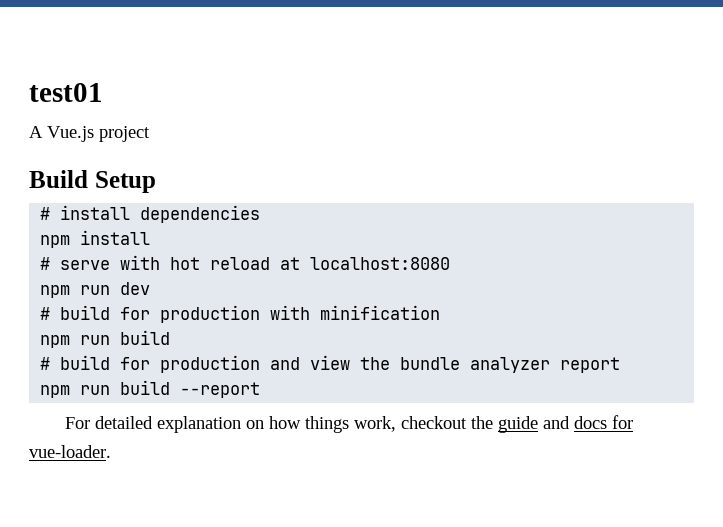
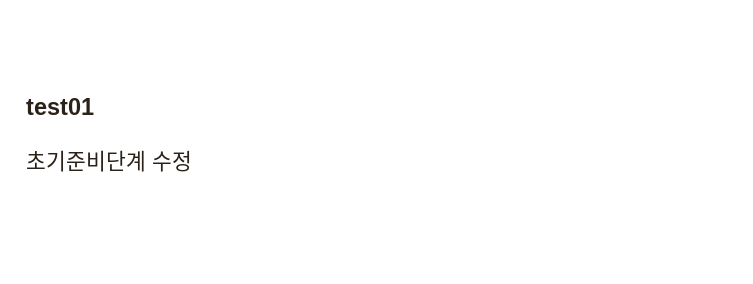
[29,126,150,142] [29,170,156,193] [40,205,261,223] [40,230,151,248] [40,255,451,270] [40,282,151,298] [40,305,441,323] [40,330,171,348] [40,355,621,373] [40,380,261,398] [65,415,634,433] [29,445,111,458] A Vue.js project // Build Setup // # install dependencies // npm install // # serve with hot reload at localhost:8080 // npm run dev // # build for production with minification // npm run build // # build for production and view the bundle analyzer report // npm run build --report // For detailed explanation on how things work, checkout the guide and docs for vue-loader. -> [26,150,192,172] 초기준비단계 수정

